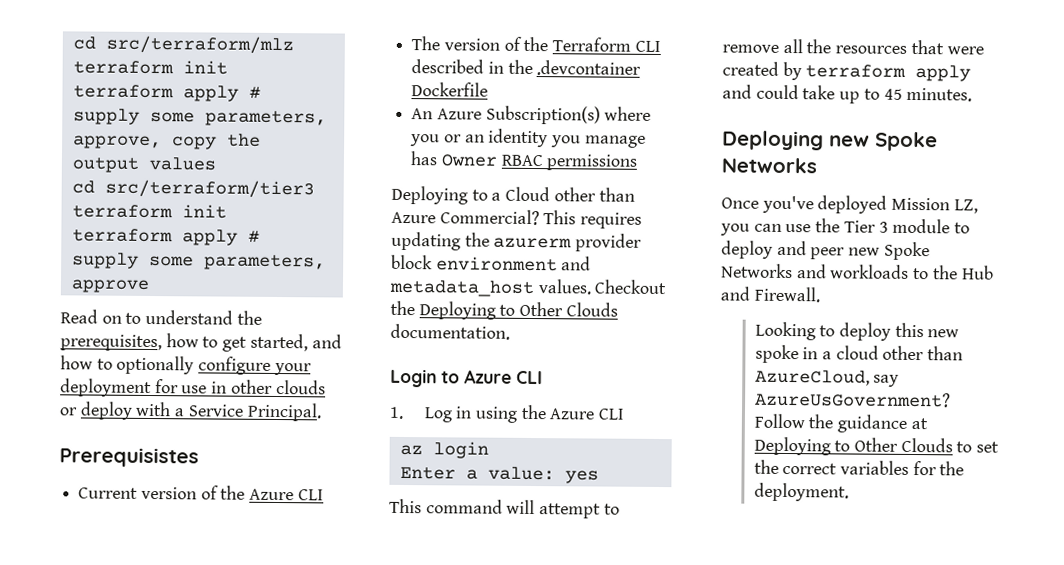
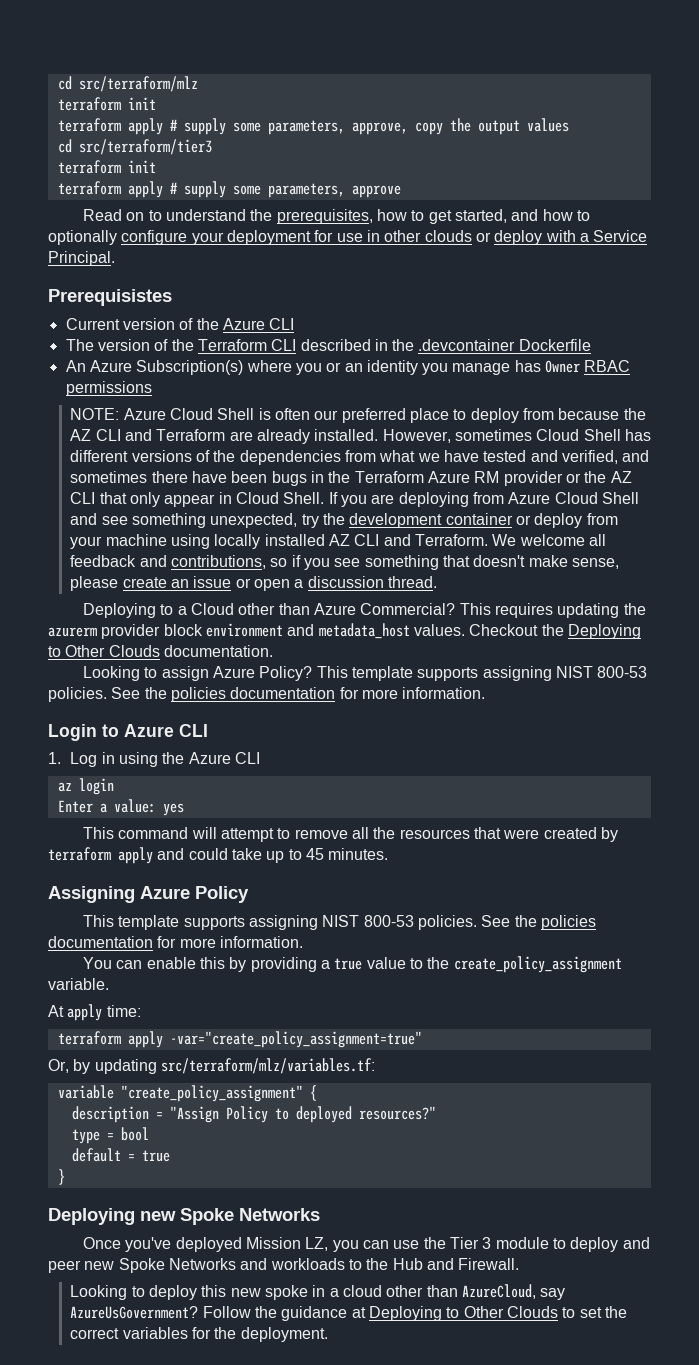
(639, 162) none -> [70,408,646,423] [70,429,651,444] [70,450,650,465] [70,471,632,486] [70,492,639,507] [70,513,618,528] [70,534,606,549] [70,555,619,570] [70,576,437,591] // NOTE: Azure Cloud Shell is often our preferred place to deploy from because the AZ CLI and Terraform are already installed. However, sometimes Cloud Shell has different versions of the dependencies from what we have tested and verified, and sometimes there have been bugs in the Terraform Azure RM provider or the AZ CLI that only appear in Cloud Shell. If you are deploying from Azure Cloud Shell and see something unexpected, try the development container or deploy from your machine using locally installed AZ CLI and Terraform. We welcome all feedback and contributions, so if you see something that doesn't make sense, please create an issue or open a discussion thread.
(510, 331) none -> [83,666,648,681] [48,687,486,702] // Looking to assign Azure Policy? This template supports assigning NIST 800-53 policies. See the policies documentation for more information.
(973, 94) none -> [48,886,249,903] [83,915,597,930] [48,936,303,948] [83,956,622,973] [48,978,109,990] [48,1004,141,1021] [57,1031,422,1048] [48,1058,375,1074] [57,1085,317,1102] [71,1106,436,1123] [71,1127,149,1144] [71,1148,170,1162] [57,1169,65,1185] // Assigning Azure Policy // This template supports assigning NIST 800-53 policies. See the policies documentation for more information. // You can enable this by providing a true value to the create_policy_assignment variable. // At apply time: // terraform apply -var="create_policy_assignment=true" // Or, by updating src/terraform/mlz/variables.tf: // variable "create_policy_assignment" { // description = "Assign Policy to deployed resources?" // type = bool // default = true // }

